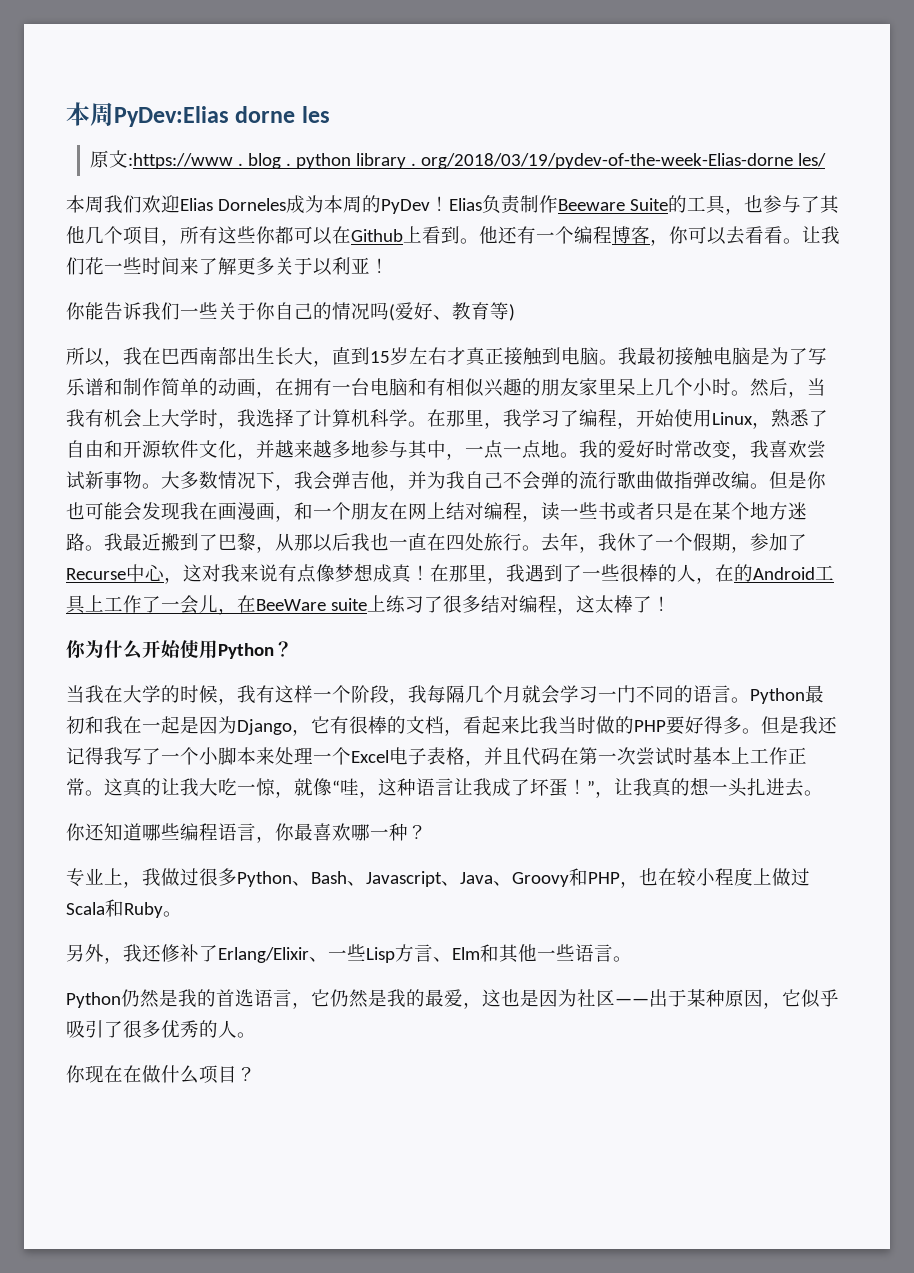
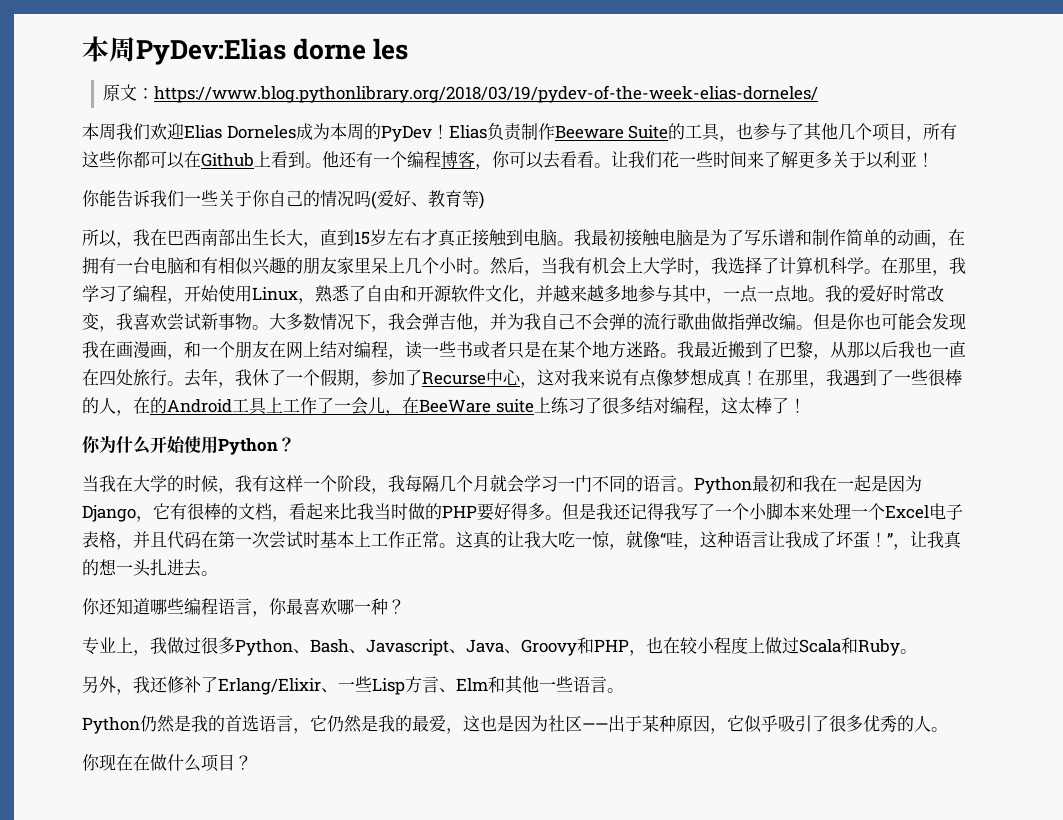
[128,153,827,169] :https://www . blog . python library . org/2018/03/19/pydev-of-the-week-Elias-dorne les/ -> [137,85,819,103] ：https://www.blog.pythonlibrary.org/2018/03/19/pydev-of-the-week-elias-dorneles/

